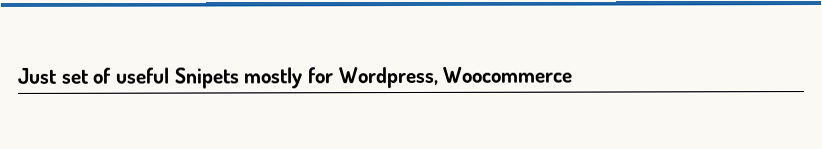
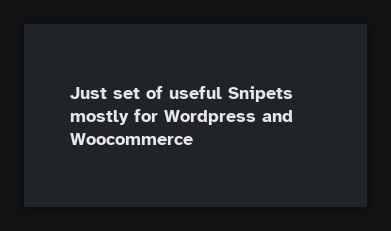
[337,66,439,89] Wordpress, -> [164,110,293,125] Wordpress and

